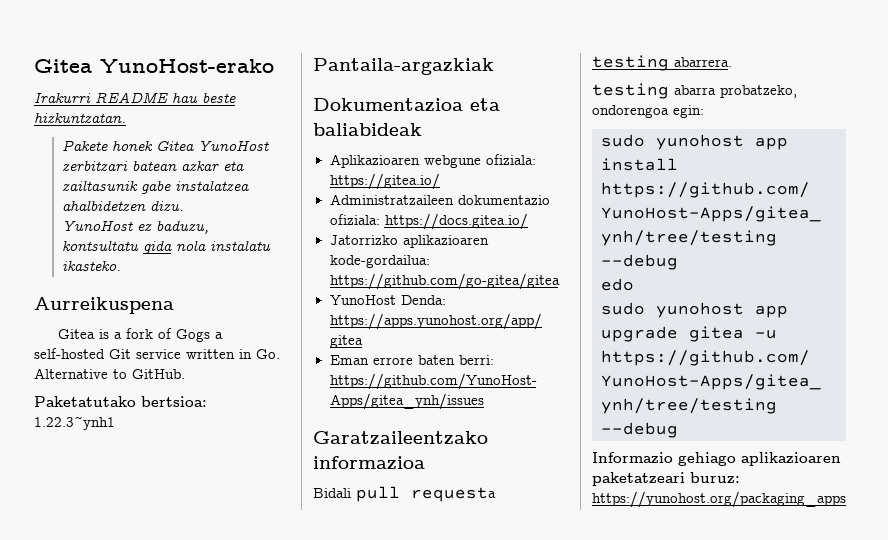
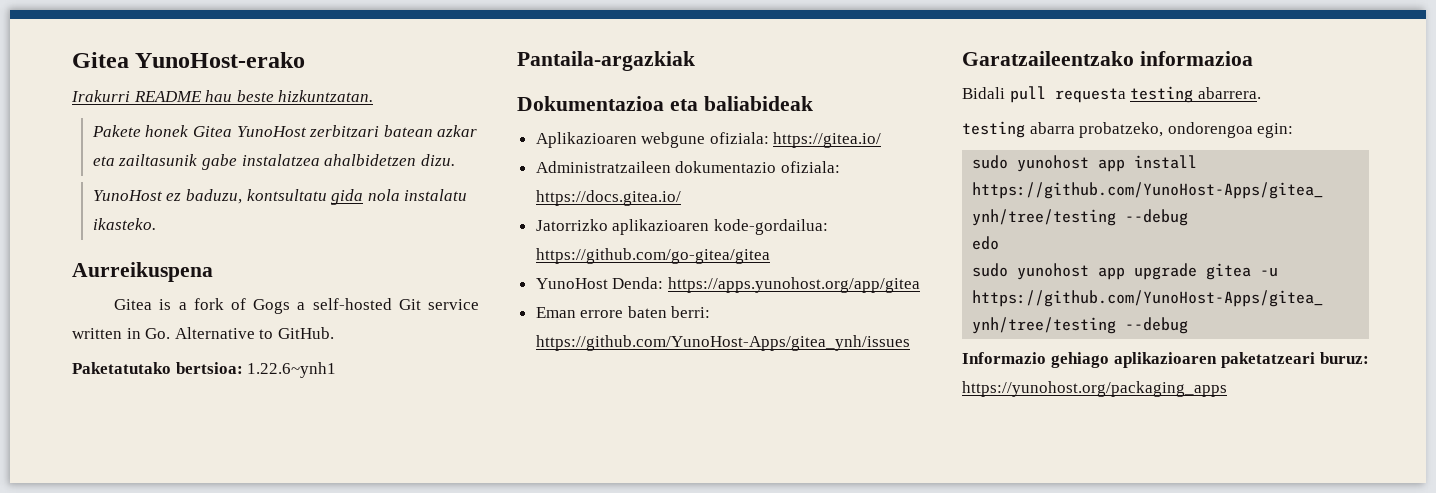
[34,416,115,430] 1.22.3~ynh1 -> [247,362,337,378] 1.22.6~ynh1

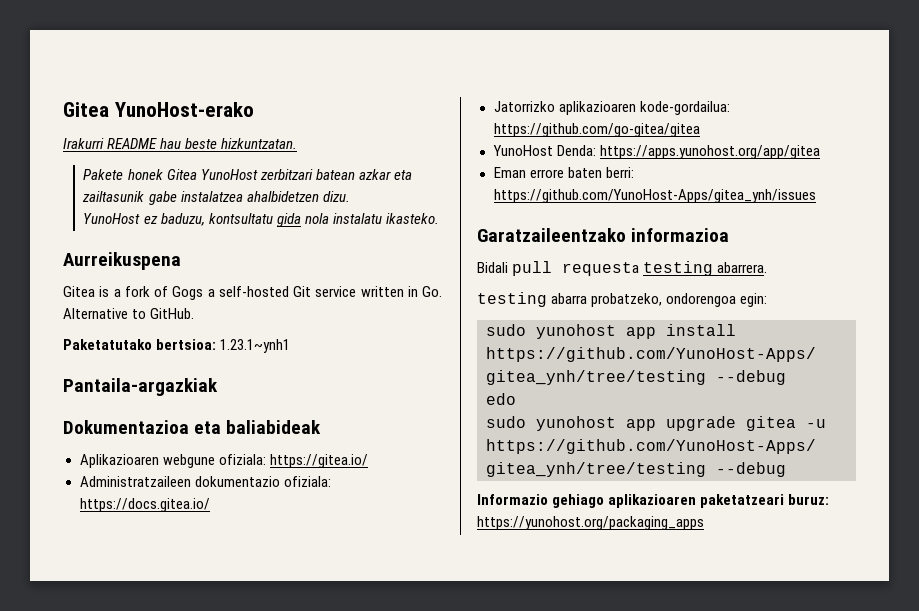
[247,362,337,378] 1.22.6~ynh1 -> [220,339,291,353] 1.23.1~ynh1

